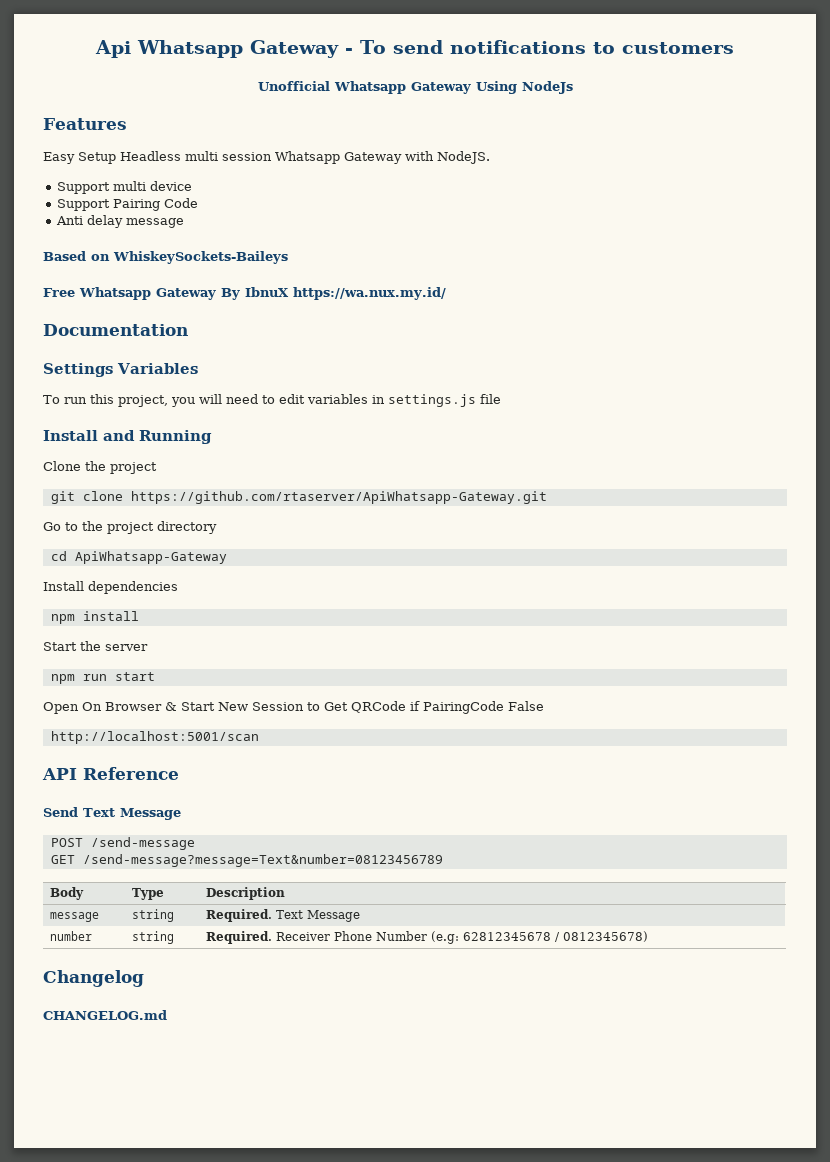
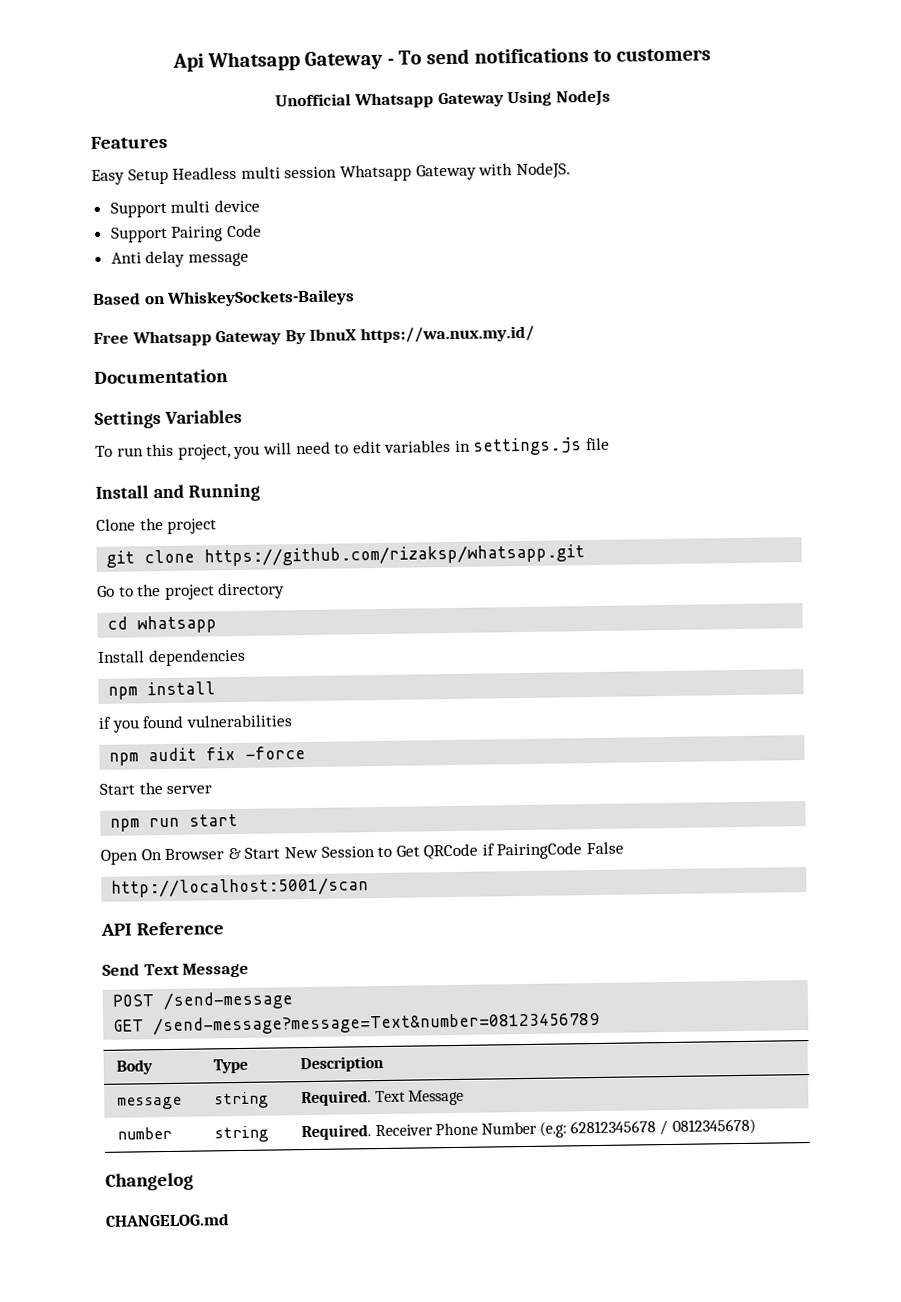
[130,491,547,504] https://github.com/rtaserver/ApiWhatsapp-Gateway.git -> [204,544,586,567] https://github.com/rizaksp/whatsapp.git
[74,551,227,564] ApiWhatsapp-Gateway -> [137,615,218,634] whatsapp
(139, 616) none -> [98,714,293,733] [109,746,307,766] // if you found vulnerabilities // npm audit fix -force

